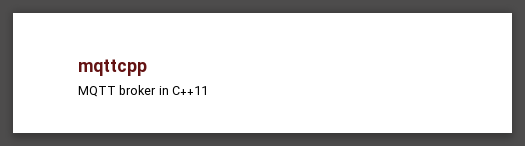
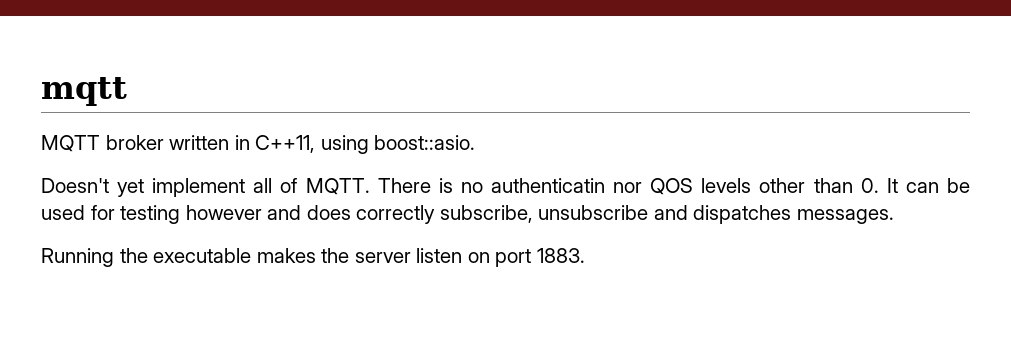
[78,59,147,76] mqttcpp -> [41,77,127,106] mqtt
[158,86,209,95] in C++11 -> [169,135,476,154] [41,178,970,197] [41,205,894,224] [41,248,585,267] written in C++11, using boost::asio. // Doesn't yet implement all of MQTT. There is no authenticatin nor QOS levels other than 0. It can be used for testing however and does correctly subscribe, unsubscribe and dispatches messages. // Running the executable makes the server listen on port 1883.

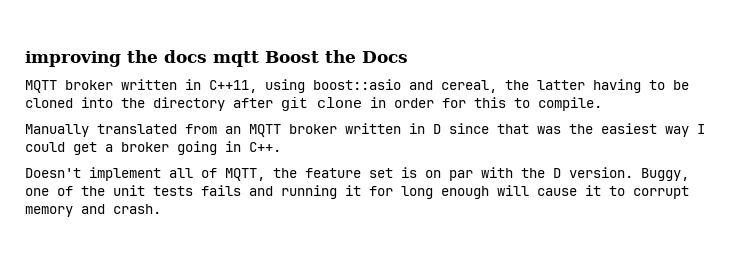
[41,77,127,106] mqtt -> [25,50,408,67] improving the docs mqtt Boost the Docs
[374,135,476,150] boost::asio. -> [313,79,689,93] [25,97,602,111] [25,123,705,137] [25,141,281,155] boost::asio and cereal, the latter having to be cloned into the directory after git clone in order for this to compile. // Manually translated from an MQTT broker written in D since that was the easiest way I could get a broker going in C++.
[117,179,145,197] yet -> (81, 173) none
[305,178,970,195] [41,205,894,224] [41,248,585,267] MQTT. There is no authenticatin nor QOS levels other than 0. It can be used for testing however and does correctly subscribe, unsubscribe and dispatches messages. // Running the executable makes the server listen on port 1883. -> [225,167,689,181] [25,185,689,199] [25,204,161,217] MQTT, the feature set is on par with the D version. Buggy, one of the unit tests fails and running it for long enough will cause it to corrupt memory and crash.

